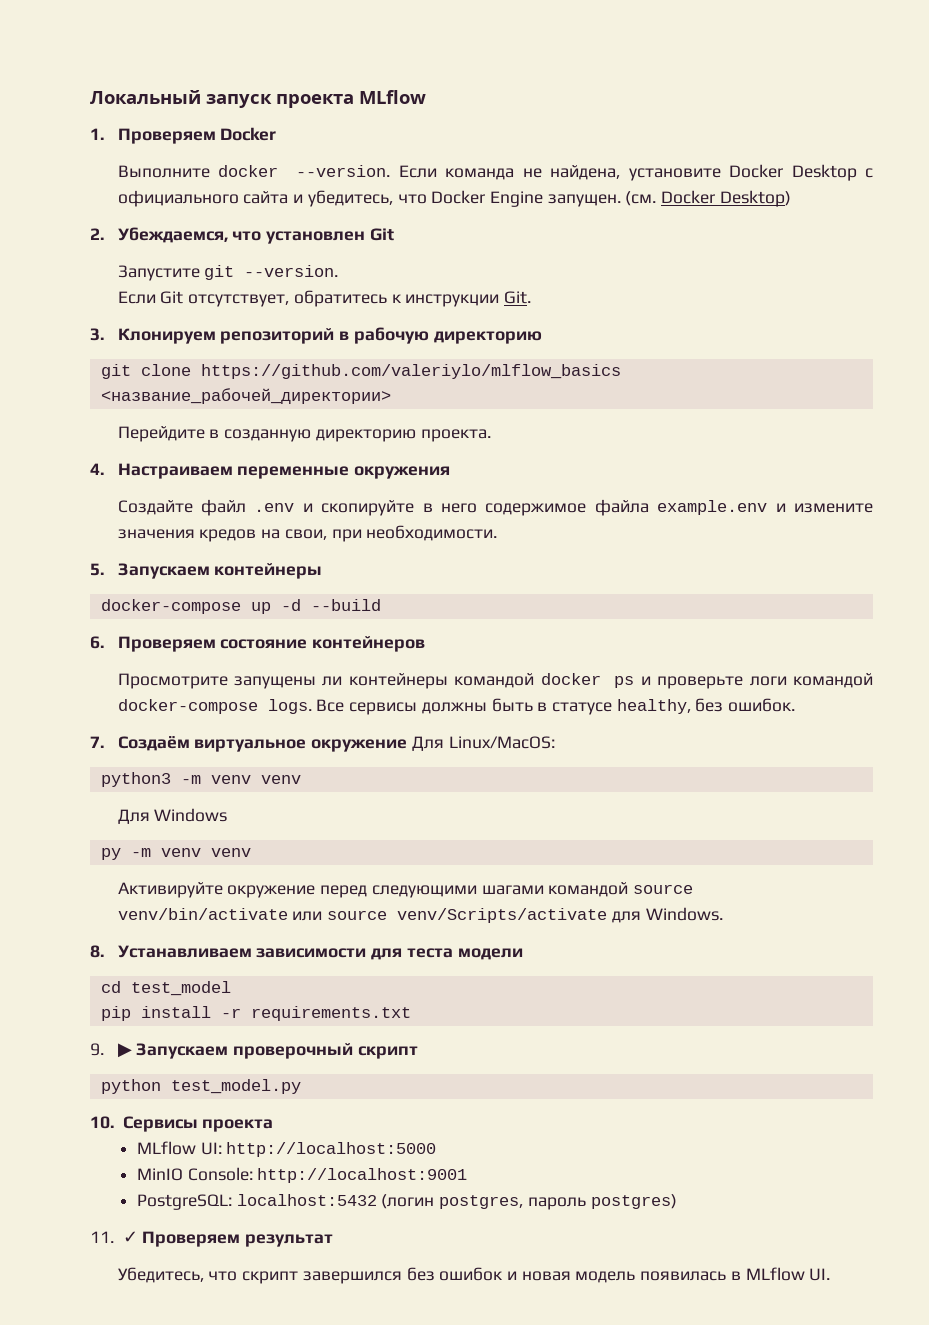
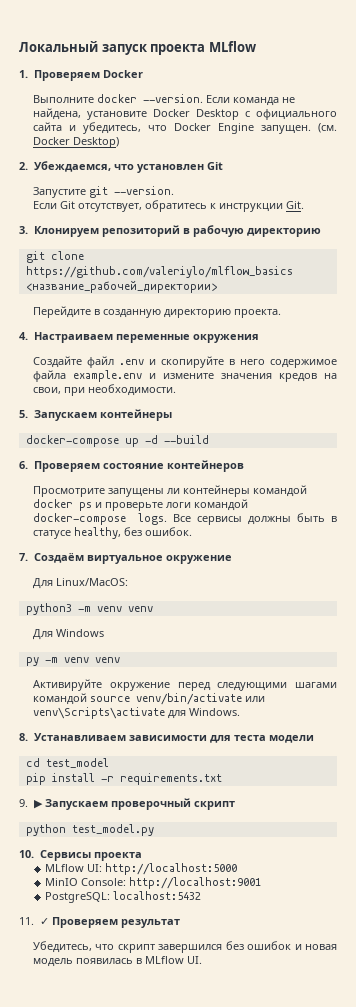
(408, 745) none -> (232, 559) //
[327,908,608,923] source venv/Scripts/activate -> [33,707,166,719] venv\Scripts\activate
[381,1194,677,1210] (логин postgres, пароль postgres) -> (202, 895) none

